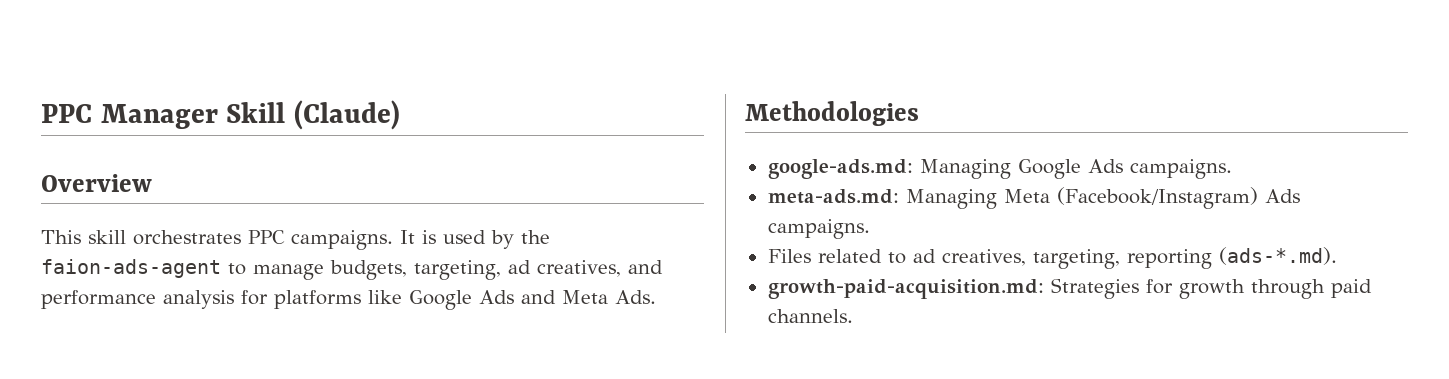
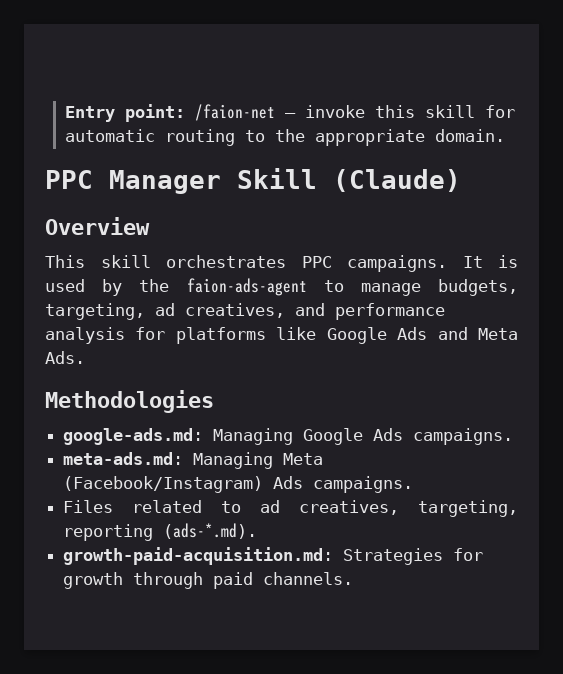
(41, 113) none -> [64,104,515,122] [64,129,505,146] Entry point: /faion-net — invoke this skill for automatic routing to the appropriate domain. //

